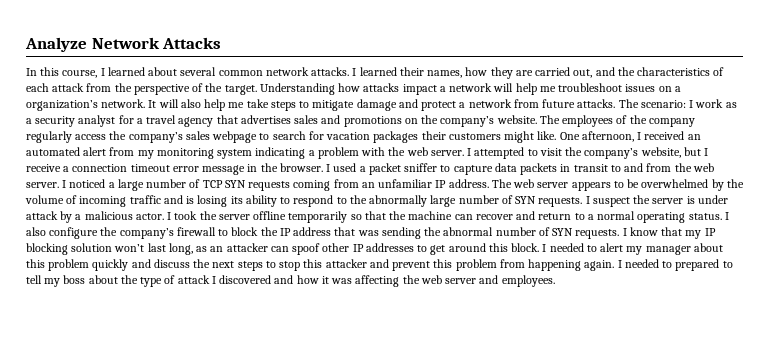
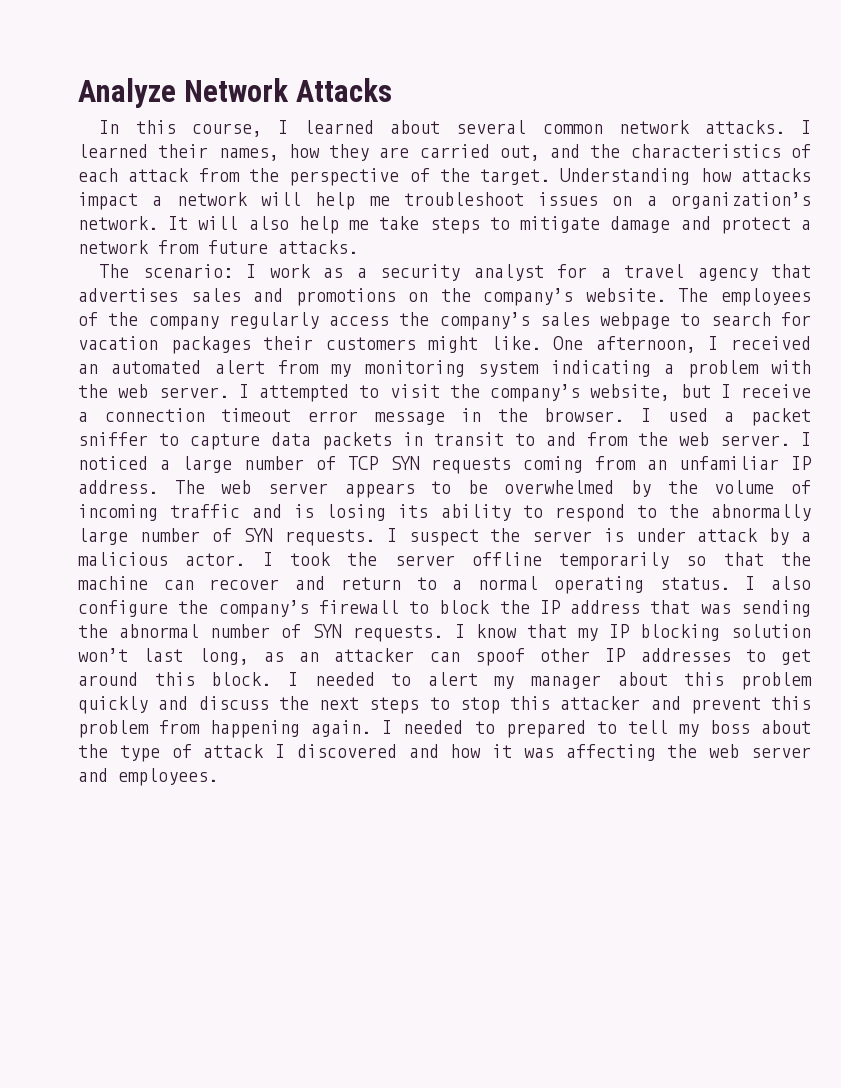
(616, 103) none -> (358, 247) //

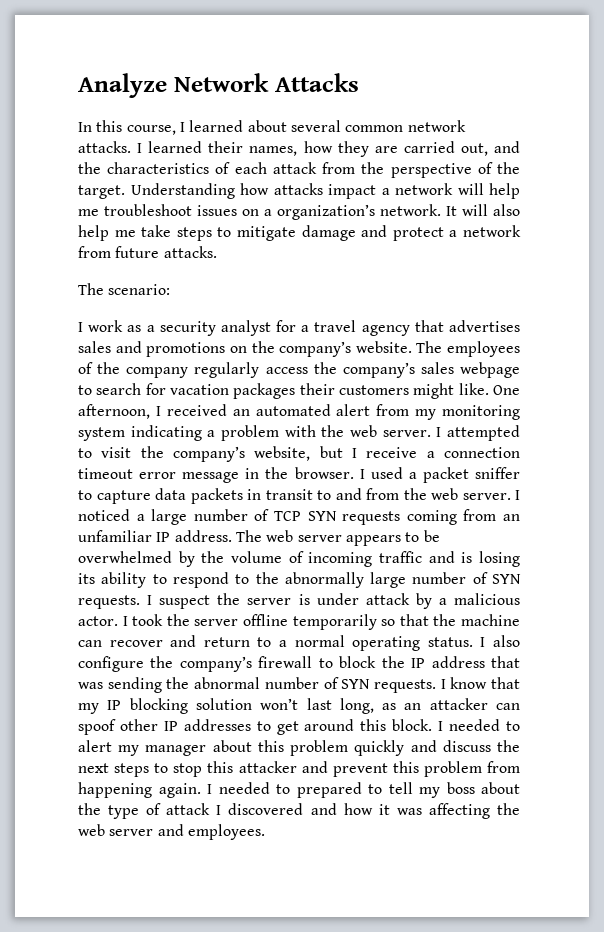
(233, 271) none -> (171, 289) //

